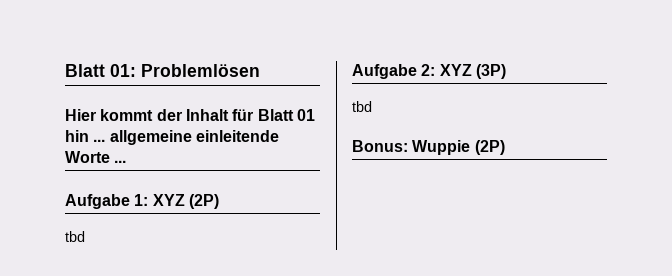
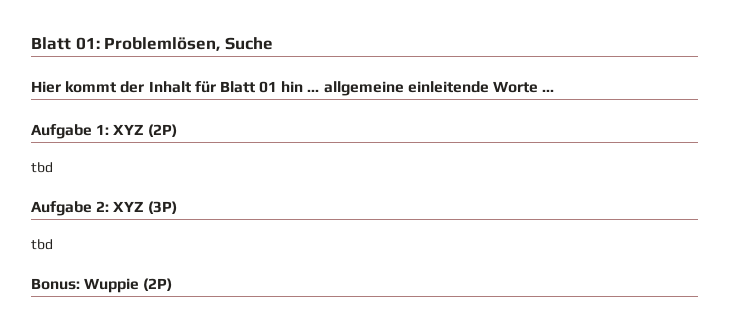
[141,64,260,77] Problemlösen -> [104,37,273,51] Problemlösen, Suche

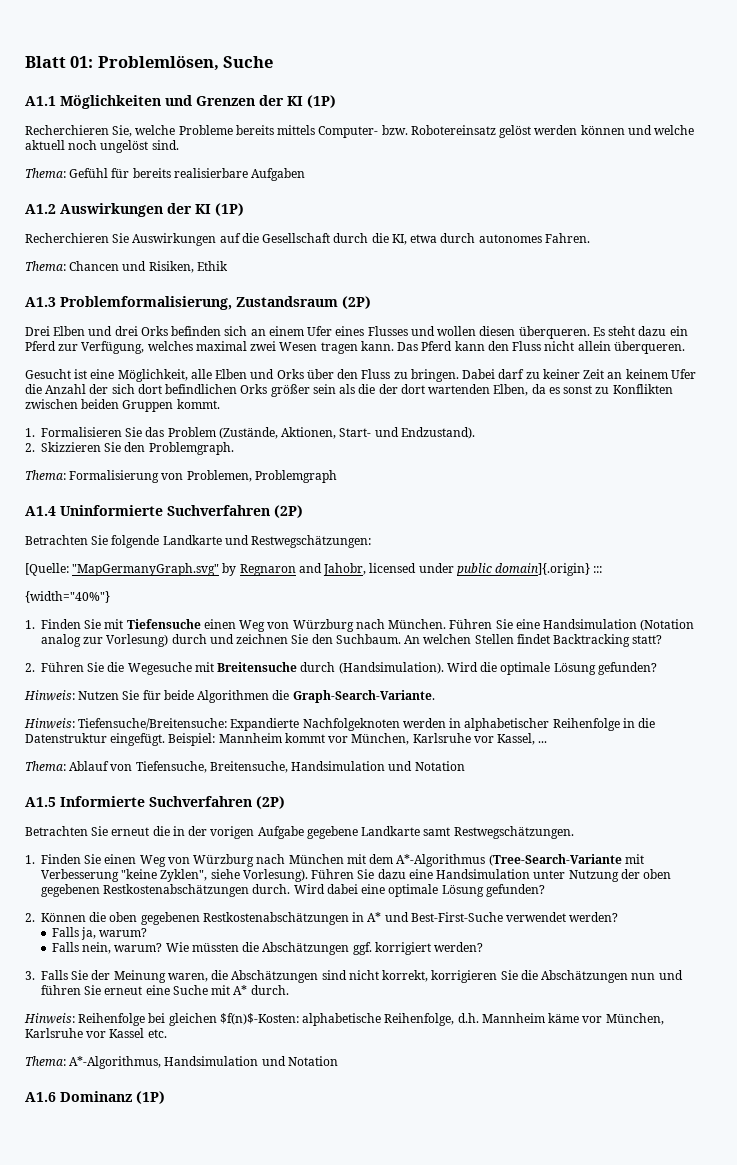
[31,81,555,96] [31,124,177,139] [31,162,53,173] [31,201,177,216] [31,239,53,250] [31,278,173,293] Hier kommt der Inhalt für Blatt 01 hin ... allgemeine einleitende Worte ... // Aufgabe 1: XYZ (2P) // tbd // Aufgabe 2: XYZ (3P) // tbd // Bonus: Wuppie (2P) -> [25,95,336,109] [25,125,695,138] [25,140,179,153] [25,168,306,181] [25,203,244,217] [25,233,590,246] [25,261,228,273] [25,296,371,310] [25,326,688,339] [25,341,685,354] [25,369,696,382] [25,384,673,397] [25,399,220,412] [25,427,475,439] [25,442,234,455] [25,470,337,483] [25,505,303,518] [25,535,372,548] [25,563,603,576] [25,591,110,603] [25,619,695,632] [41,634,663,647] [25,662,657,675] [24,690,435,703] [24,718,656,731] [25,733,548,746] [25,761,465,773] [25,796,285,809] [25,826,574,839] [25,854,644,867] [41,869,672,882] [41,884,545,897] [25,912,619,925] [51,927,148,940] [51,942,484,955] [25,970,683,983] [41,985,289,995] [24,1013,664,1026] [25,1028,167,1038] [25,1056,338,1069] [25,1091,165,1104] A1.1 Möglichkeiten und Grenzen der KI (1P) // Recherchieren Sie, welche Probleme bereits mittels Computer- bzw. Robotereinsatz gelöst werden können und welche aktuell noch ungelöst sind. // Thema: Gefühl für bereits realisierbare Aufgaben // A1.2 Auswirkungen der KI (1P) // Recherchieren Sie Auswirkungen auf die Gesellschaft durch die KI, etwa durch autonomes Fahren. // Thema: Chancen und Risiken, Ethik // A1.3 Problemformalisierung, Zustandsraum (2P) // Drei Elben und drei Orks befinden sich an einem Ufer eines Flusses und wollen diesen überqueren. Es steht dazu ein Pferd zur Verfügung, welches maximal zwei Wesen tragen kann. Das Pferd kann den Fluss nicht allein überqueren. // Gesucht ist eine Möglichkeit, alle Elben und Orks über den Fluss zu bringen. Dabei darf zu keiner Zeit an keinem Ufer die Anzahl der sich dort befindlichen Orks größer sein als die der dort wartenden Elben, da es sonst zu Konflikten zwischen beiden Gruppen kommt. // 1. Formalisieren Sie das Problem (Zustände, Aktionen, Start- und Endzustand). // 2. Skizzieren Sie den Problemgraph. // Thema: Formalisierung von Problemen, Problemgraph // A1.4 Uninformierte Suchverfahren (2P) // Betrachten Sie folgende Landkarte und Restwegschätzungen: // [Quelle: "MapGermanyGraph.svg" by Regnaron and Jahobr, licensed under public domain]{.origin} ::: // {width="40%"} // 1. Finden Sie mit Tiefensuche einen Weg von Würzburg nach München. Führen Sie eine Handsimulation (Notation analog zur Vorlesung) durch und zeichnen Sie den Suchbaum. An welchen Stellen findet Backtracking statt? // 2. Führen Sie die Wegesuche mit Breitensuche durch (Handsimulation). Wird die optimale Lösung gefunden? // Hinweis: Nutzen Sie für beide Algorithmen die Graph-Search-Variante. // Hinweis: Tiefensuche/Breitensuche: Expandierte Nachfolgeknoten werden in alphabetischer Reihenfolge in die Datenstruktur eingefügt. Beispiel: Mannheim kommt vor München, Karlsruhe vor Kassel, ... // Thema: Ablauf von Tiefensuche, Breitensuche, Handsimulation und Notation // A1.5 Informierte Suchverfahren (2P) // Betrachten Sie erneut die in der vorigen Aufgabe gegebene Landkarte samt Restwegschätzungen. // 1. Finden Sie einen Weg von Würzburg nach München mit dem A*-Algorithmus (Tree-Search-Variante mit Verbesserung "keine Zyklen", siehe Vorlesung). Führen Sie dazu eine Handsimulation unter Nutzung der oben gegebenen Restkostenabschätzungen durch. Wird dabei eine optimale Lösung gefunden? // 2. Können die oben gegebenen Restkostenabschätzungen in A* und Best-First-Suche verwendet werden? // Falls ja, warum? // Falls nein, warum? Wie müssten die Abschätzungen ggf. korrigiert werden? // 3. Falls Sie der Meinung waren, die Abschätzungen sind nicht korrekt, korrigieren Sie die Abschätzungen nun und führen Sie erneut eine Suche mit A* durch. // Hinweis: Reihenfolge bei gleichen $f(n)$-Kosten: alphabetische Reihenfolge, d.h. Mannheim käme vor München, Karlsruhe vor Kassel etc. // Thema: A*-Algorithmus, Handsimulation und Notation // A1.6 Dominanz (1P)

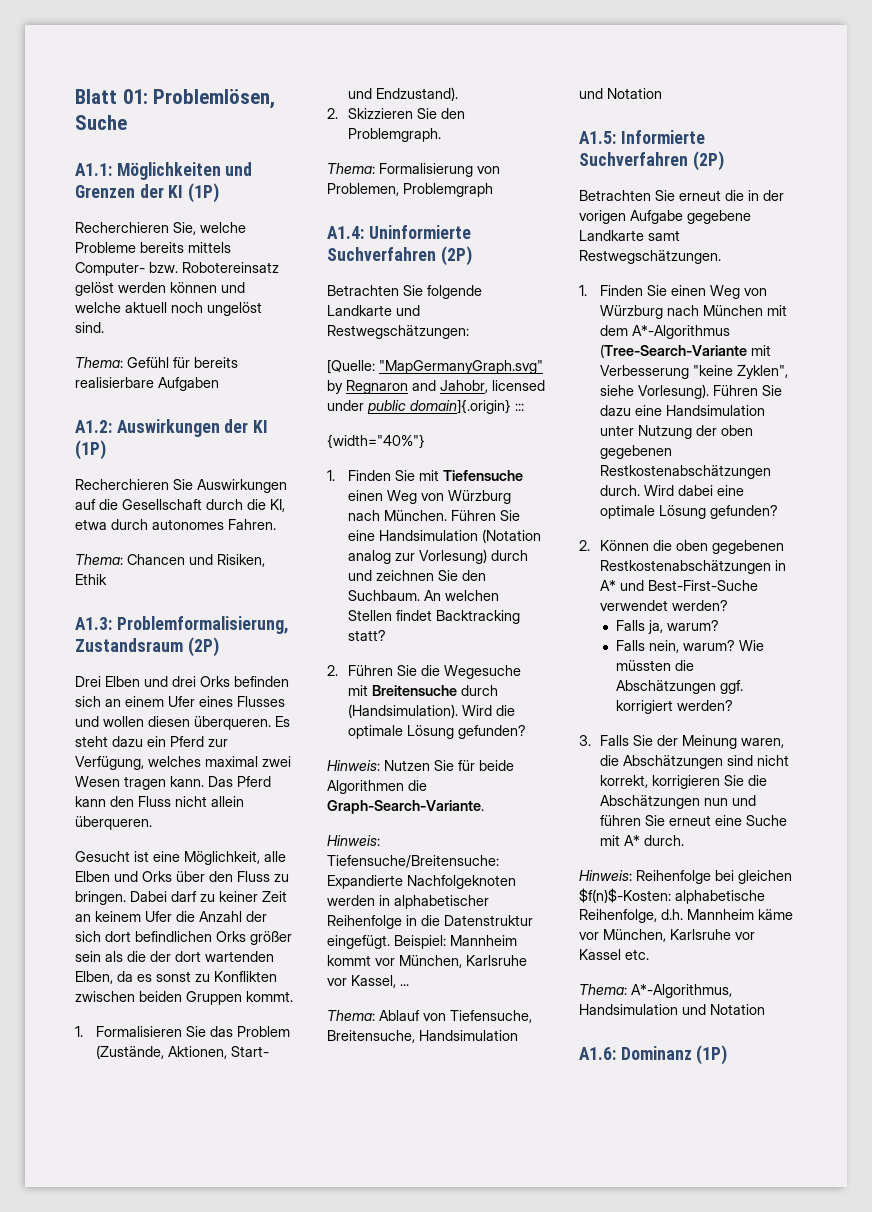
[25,96,56,106] A1.1 -> [75,163,112,176] A1.1:
[25,204,56,214] A1.2 -> [75,420,112,433] A1.2:
[25,297,56,307] A1.3 -> [75,617,112,630] A1.3:
[25,506,56,516] A1.4 -> [327,226,364,239] A1.4:
[25,797,56,807] A1.5 -> [579,131,616,144] A1.5:
[25,1092,56,1102] A1.6 -> [579,1047,616,1060] A1.6:

